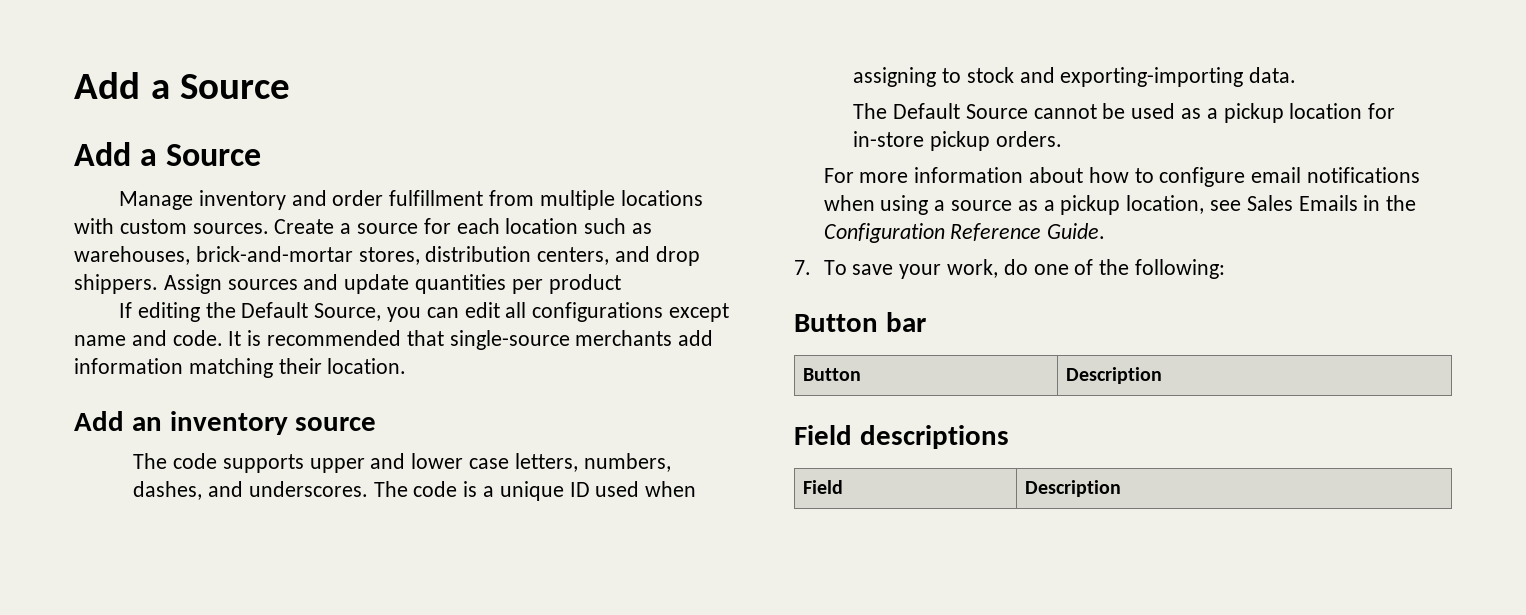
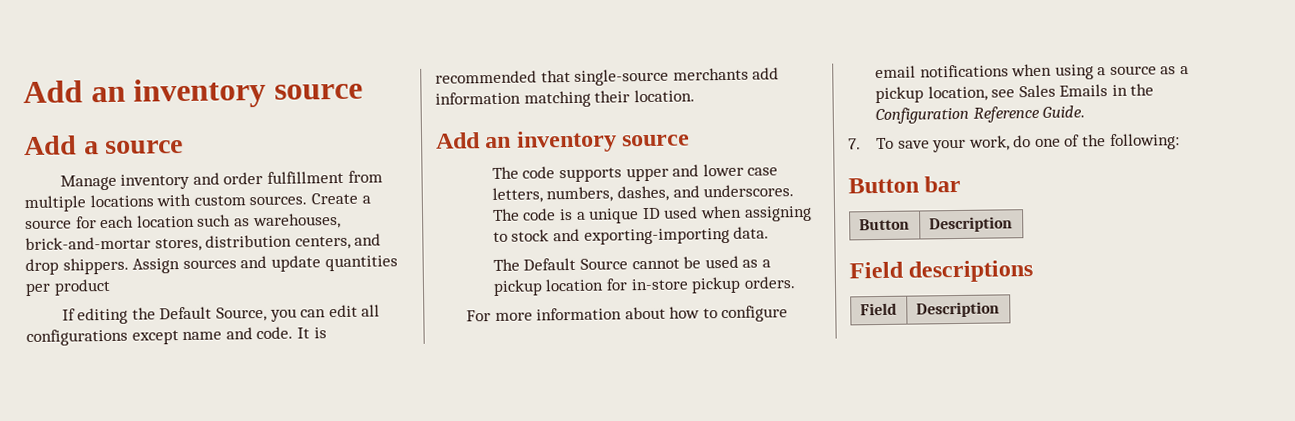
[74,72,291,99] [74,142,262,166] Add a Source // Add a Source -> [23,77,363,109] [23,135,184,156] Add an inventory source // Add a source

